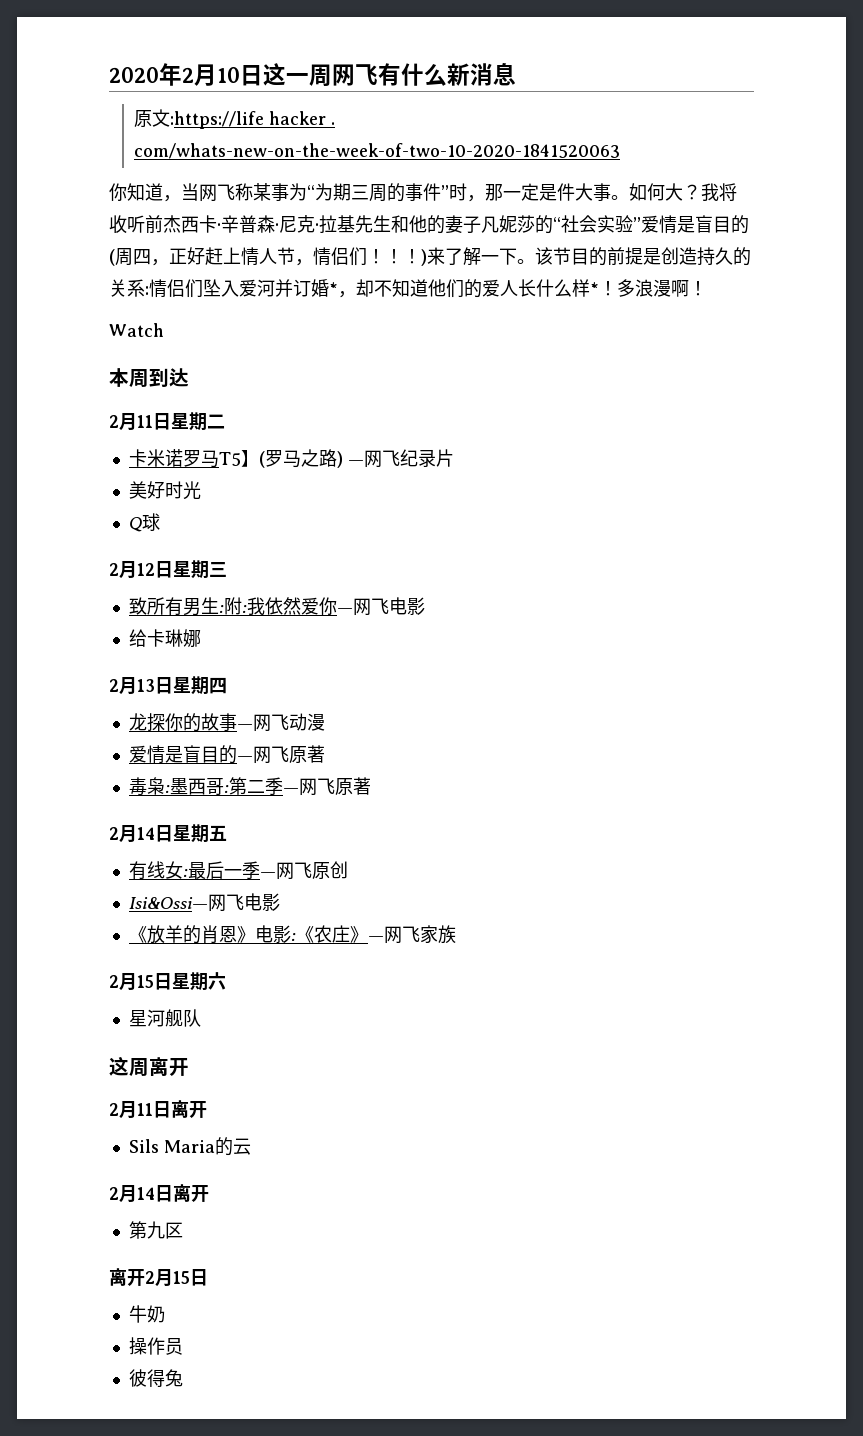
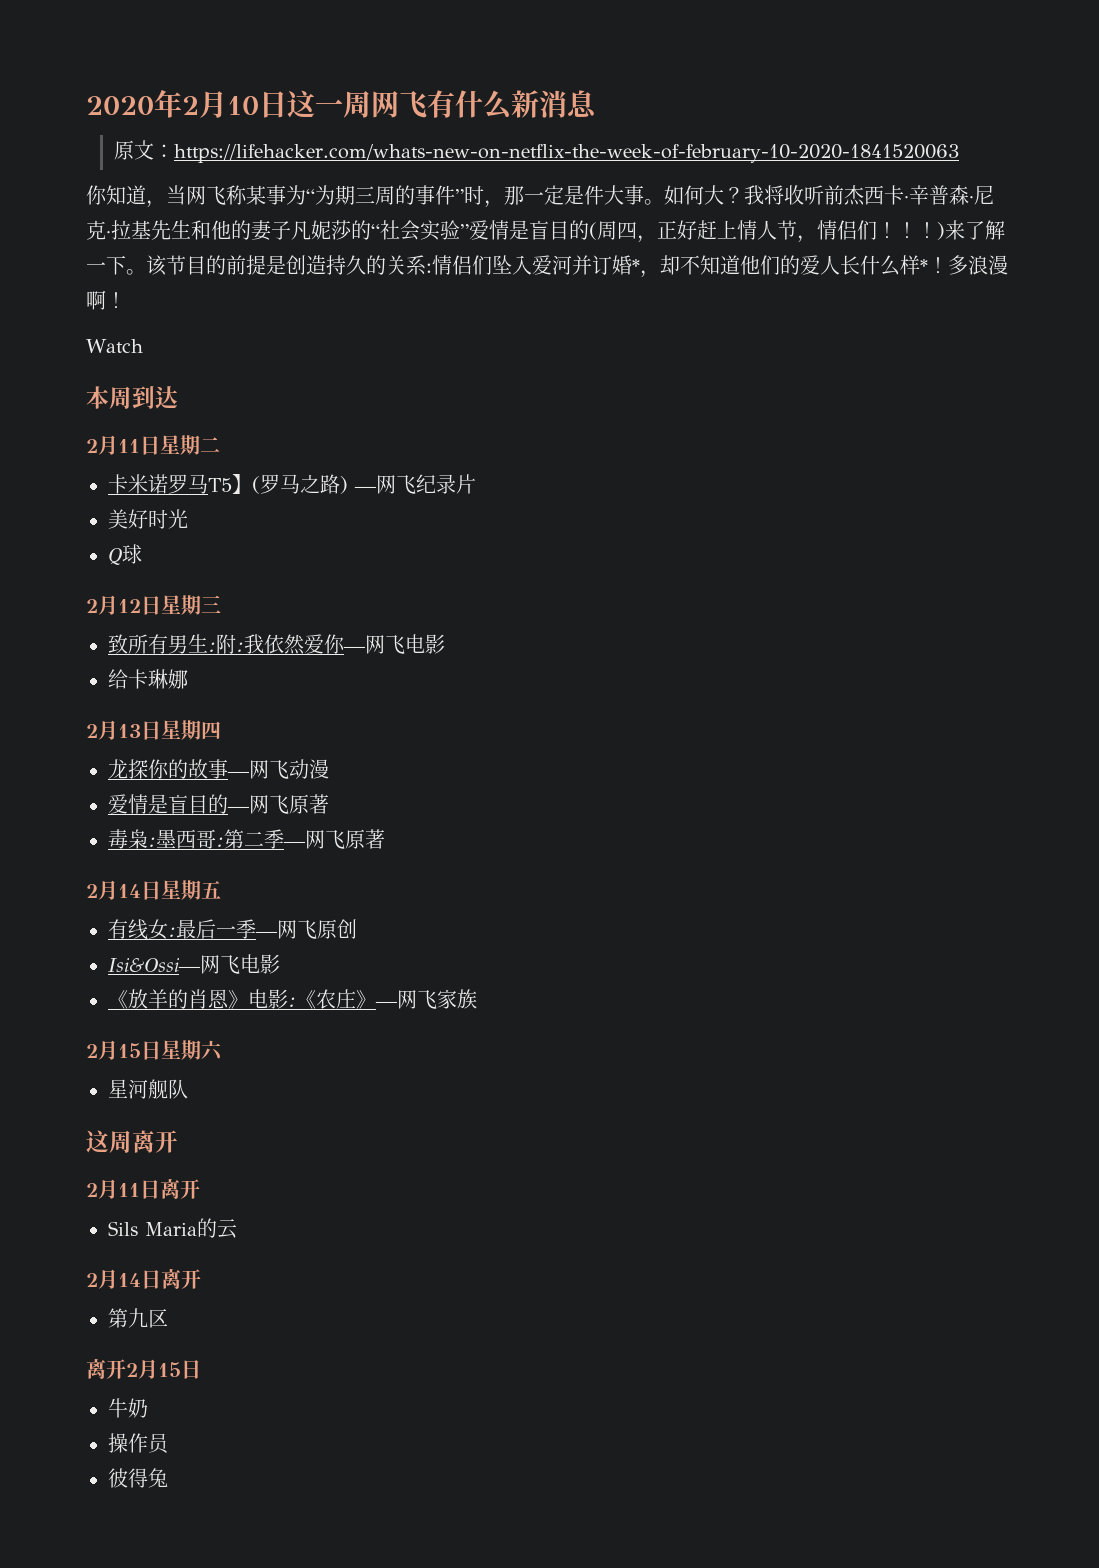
[170,111,336,129] [134,143,621,159] :https://life hacker . com/whats-new-on-the-week-of-two-10-2020-1841520063 -> [153,144,959,163] ：https://lifehacker.com/whats-new-on-netflix-the-week-of-february-10-2020-1841520063

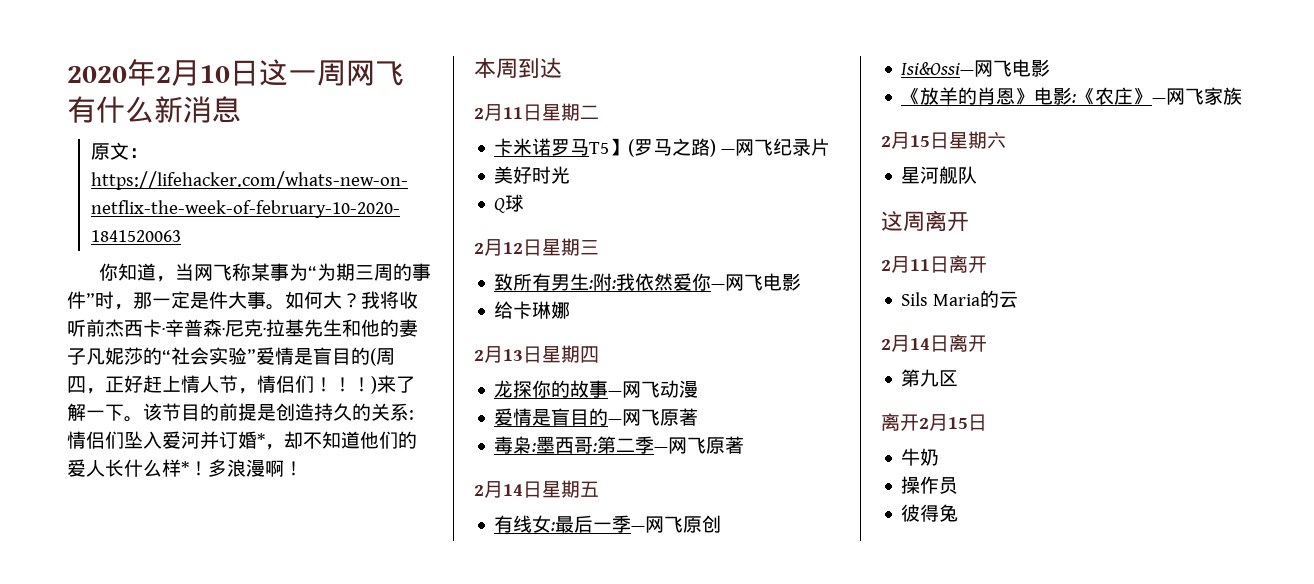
[86,339,143,353] // Watch -> (303, 468) none

